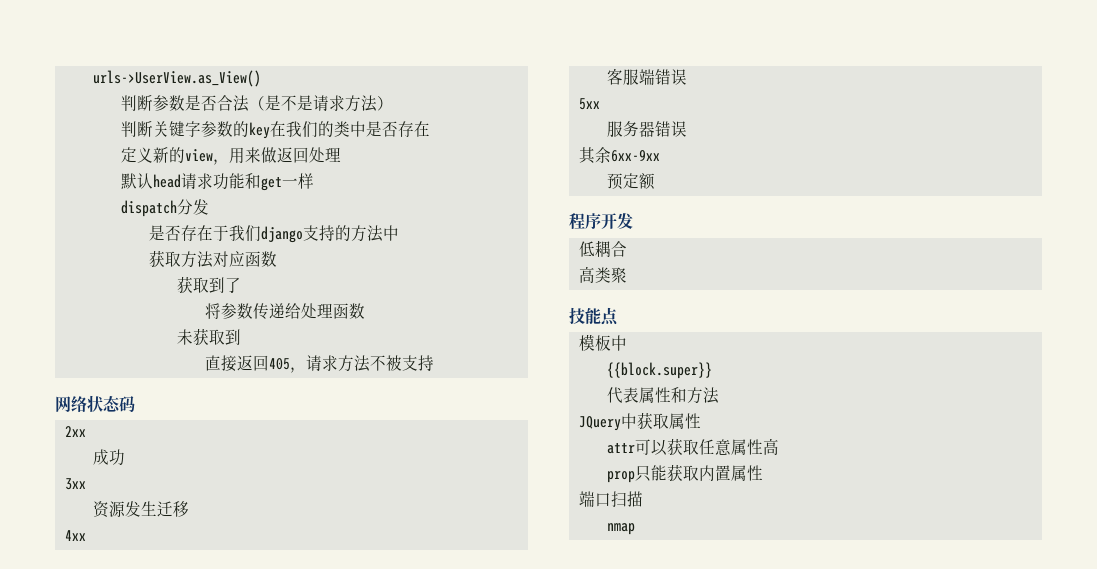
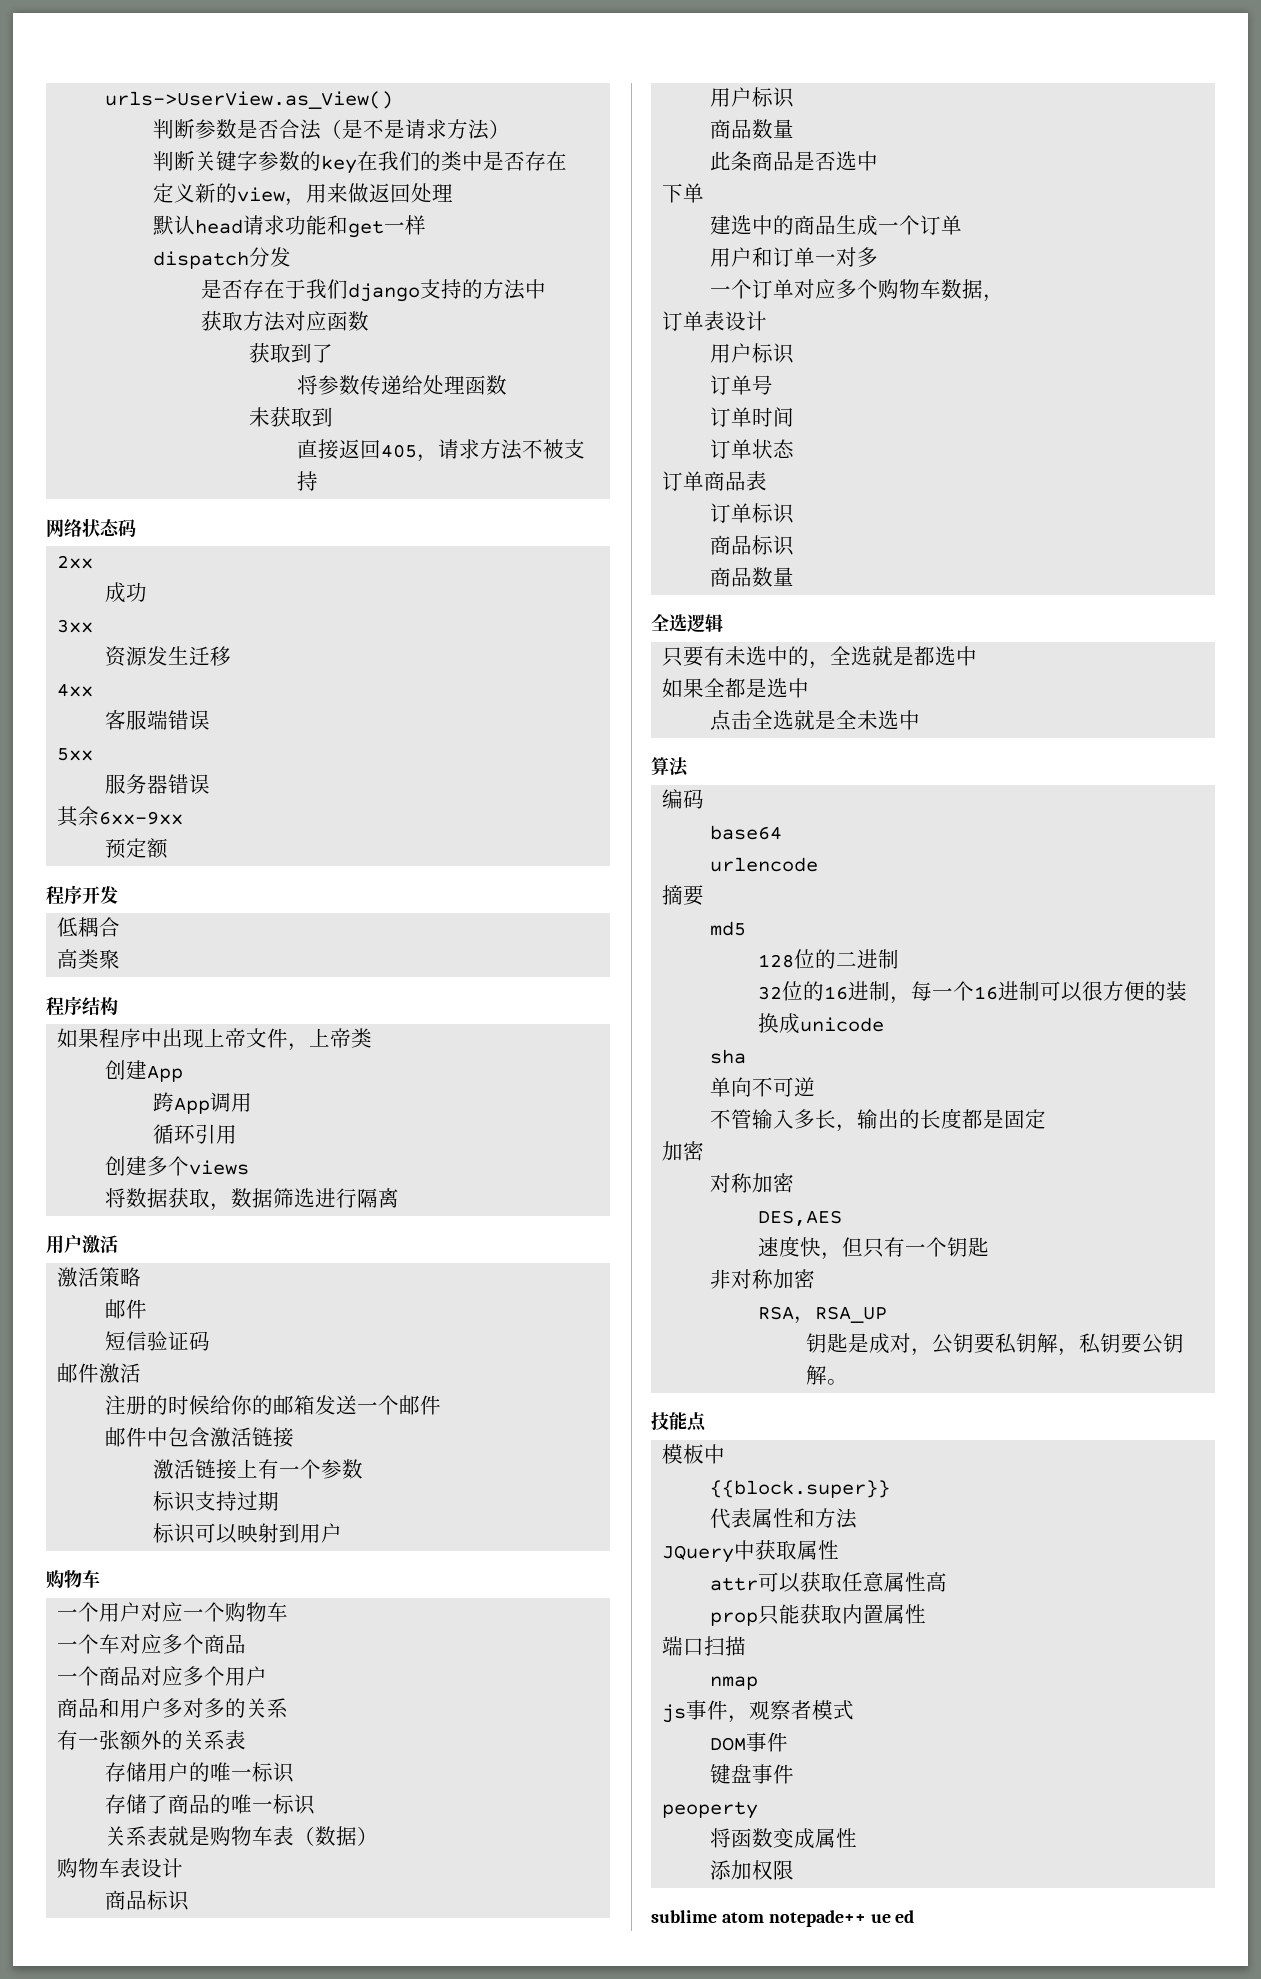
(627, 275) none -> [46,996,118,1016] [56,1028,372,1051] [104,1060,183,1082] [152,1092,252,1114] [152,1124,237,1144] [104,1156,249,1176] [104,1188,399,1211] [46,1235,118,1254] [56,1267,141,1287] [104,1299,147,1319] [104,1331,210,1351] [56,1363,141,1383] [104,1395,441,1415] [104,1427,294,1448] [152,1459,363,1480] [152,1491,279,1512] [152,1523,342,1544] [46,1570,100,1589] [56,1602,288,1622] [56,1634,246,1654] [56,1666,267,1686] [56,1698,288,1718] [56,1730,246,1751] [104,1762,294,1783] [104,1794,315,1815] [104,1826,378,1846] [56,1858,183,1878] [104,1890,189,1911] [709,87,794,108] [709,119,794,139] [709,151,878,171] [661,183,704,203] [709,215,962,236] [709,247,878,267] [709,279,1004,302] [661,311,767,331] [709,343,794,364] [709,375,773,395] [709,407,794,427] [709,439,794,459] [661,471,767,491] [709,503,794,524] [709,535,794,556] [709,567,794,587] [651,614,723,632] [661,646,977,669] [661,678,809,698] [709,710,920,731] [651,757,689,777] [661,789,704,809] [709,825,782,840] [709,857,818,872] [661,885,704,906] [709,921,746,936] [757,949,899,969] [757,981,1187,1004] [757,1013,884,1034] [709,1049,746,1064] [709,1077,815,1097] [709,1108,1046,1132] [661,1141,704,1161] [709,1173,794,1193] [757,1210,842,1226] [757,1236,989,1260] [709,1269,815,1289] [757,1306,887,1324] [805,1333,1184,1356] [805,1365,848,1385] // 程序结构 // 如果程序中出现上帝文件，上帝类 // 创建App // 跨App调用 // 循环引用 // 创建多个views // 将数据获取，数据筛选进行隔离 // 用户激活 // 激活策略 // 邮件 // 短信验证码 // 邮件激活 // 注册的时候给你的邮箱发送一个邮件 // 邮件中包含激活链接 // 激活链接上有一个参数 // 标识支持过期 // 标识可以映射到用户 // 购物车 // 一个用户对应一个购物车 // 一个车对应多个商品 // 一个商品对应多个用户 // 商品和用户多对多的关系 // 有一张额外的关系表 // 存储用户的唯一标识 // 存储了商品的唯一标识 // 关系表就是购物车表（数据） // 购物车表设计 // 商品标识 // 用户标识 // 商品数量 // 此条商品是否选中 // 下单 // 建选中的商品生成一个订单 // 用户和订单一对多 // 一个订单对应多个购物车数据， // 订单表设计 // 用户标识 // 订单号 // 订单时间 // 订单状态 // 订单商品表 // 订单标识 // 商品标识 // 商品数量 // 全选逻辑 // 只要有未选中的，全选就是都选中 // 如果全都是选中 // 点击全选就是全未选中 // 算法 // 编码 // base64 // urlencode // 摘要 // md5 // 128位的二进制 // 32位的16进制，每一个16进制可以很方便的装换成unicode // sha // 单向不可逆 // 不管输入多长，输出的长度都是固定 // 加密 // 对称加密 // DES,AES // 速度快，但只有一个钥匙 // 非对称加密 // RSA，RSA_UP // 钥匙是成对，公钥要私钥解，私钥要公钥解。
(635, 529) none -> [661,1700,854,1723] [709,1732,788,1752] [709,1764,794,1784] [661,1801,758,1819] [709,1828,857,1849] [709,1860,794,1880] [651,1910,915,1927] // js事件，观察者模式 // DOM事件 // 键盘事件 // peoperty // 将函数变成属性 // 添加权限 // sublime atom notepade++ ue ed

